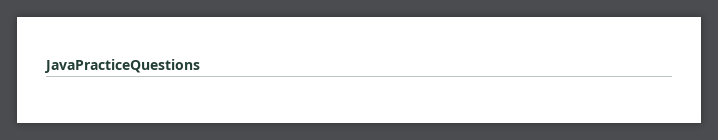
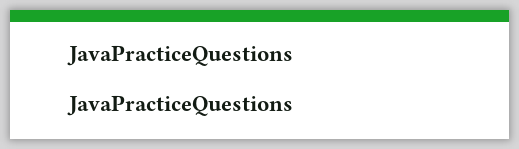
[44,59,200,73] JavaPracticeQuestions -> [67,45,293,66] [67,95,293,116] JavaPracticeQuestions // JavaPracticeQuestions

